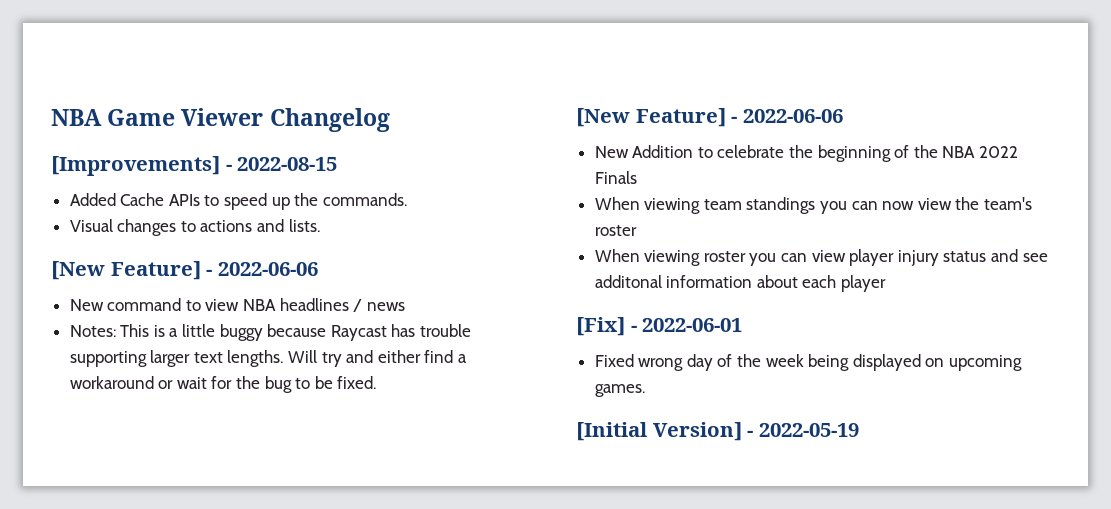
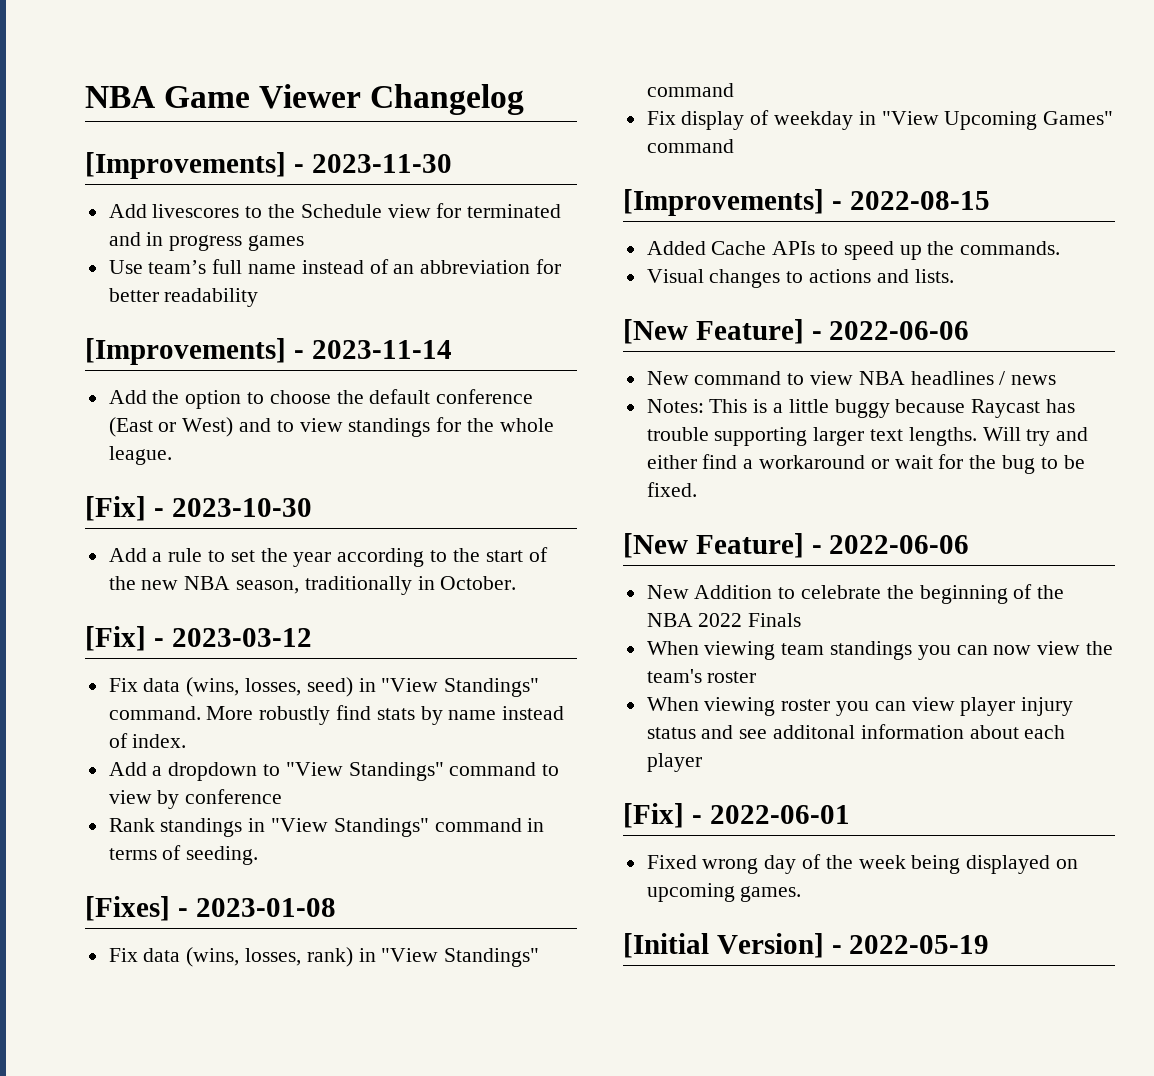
(390, 120) none -> [85,152,452,179] [108,203,562,218] [108,232,305,251] [108,259,562,274] [108,288,259,307] [85,338,452,365] [108,389,534,409] [108,417,554,437] [108,446,172,465] [85,496,312,521] [108,547,548,567] [108,576,517,595] [85,626,312,651] [108,677,540,697] [108,705,565,725] [108,733,187,748] [108,762,560,781] [108,789,283,809] [108,818,545,837] [108,845,259,865] [85,896,336,921] [108,947,540,967] [646,83,734,97] [646,110,1114,130] [646,139,734,153] // [Improvements] - 2023-11-30 // Add livescores to the Schedule view for terminated and in progress games // Use team’s full name instead of an abbreviation for better readability // [Improvements] - 2023-11-14 // Add the option to choose the default conference (East or West) and to view standings for the whole league. // [Fix] - 2023-10-30 // Add a rule to set the year according to the start of the new NBA season, traditionally in October. // [Fix] - 2023-03-12 // Fix data (wins, losses, seed) in "View Standings" command. More robustly find stats by name instead of index. // Add a dropdown to "View Standings" command to view by conference // Rank standings in "View Standings" command in terms of seeding. // [Fixes] - 2023-01-08 // Fix data (wins, losses, rank) in "View Standings" command // Fix display of weekday in "View Upcoming Games" command

